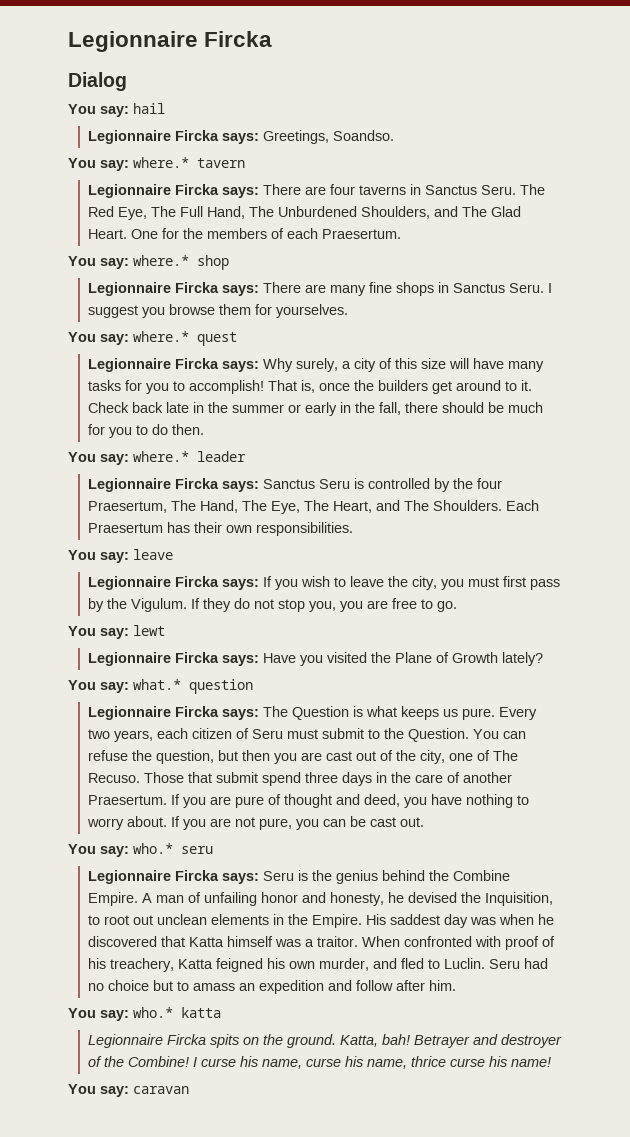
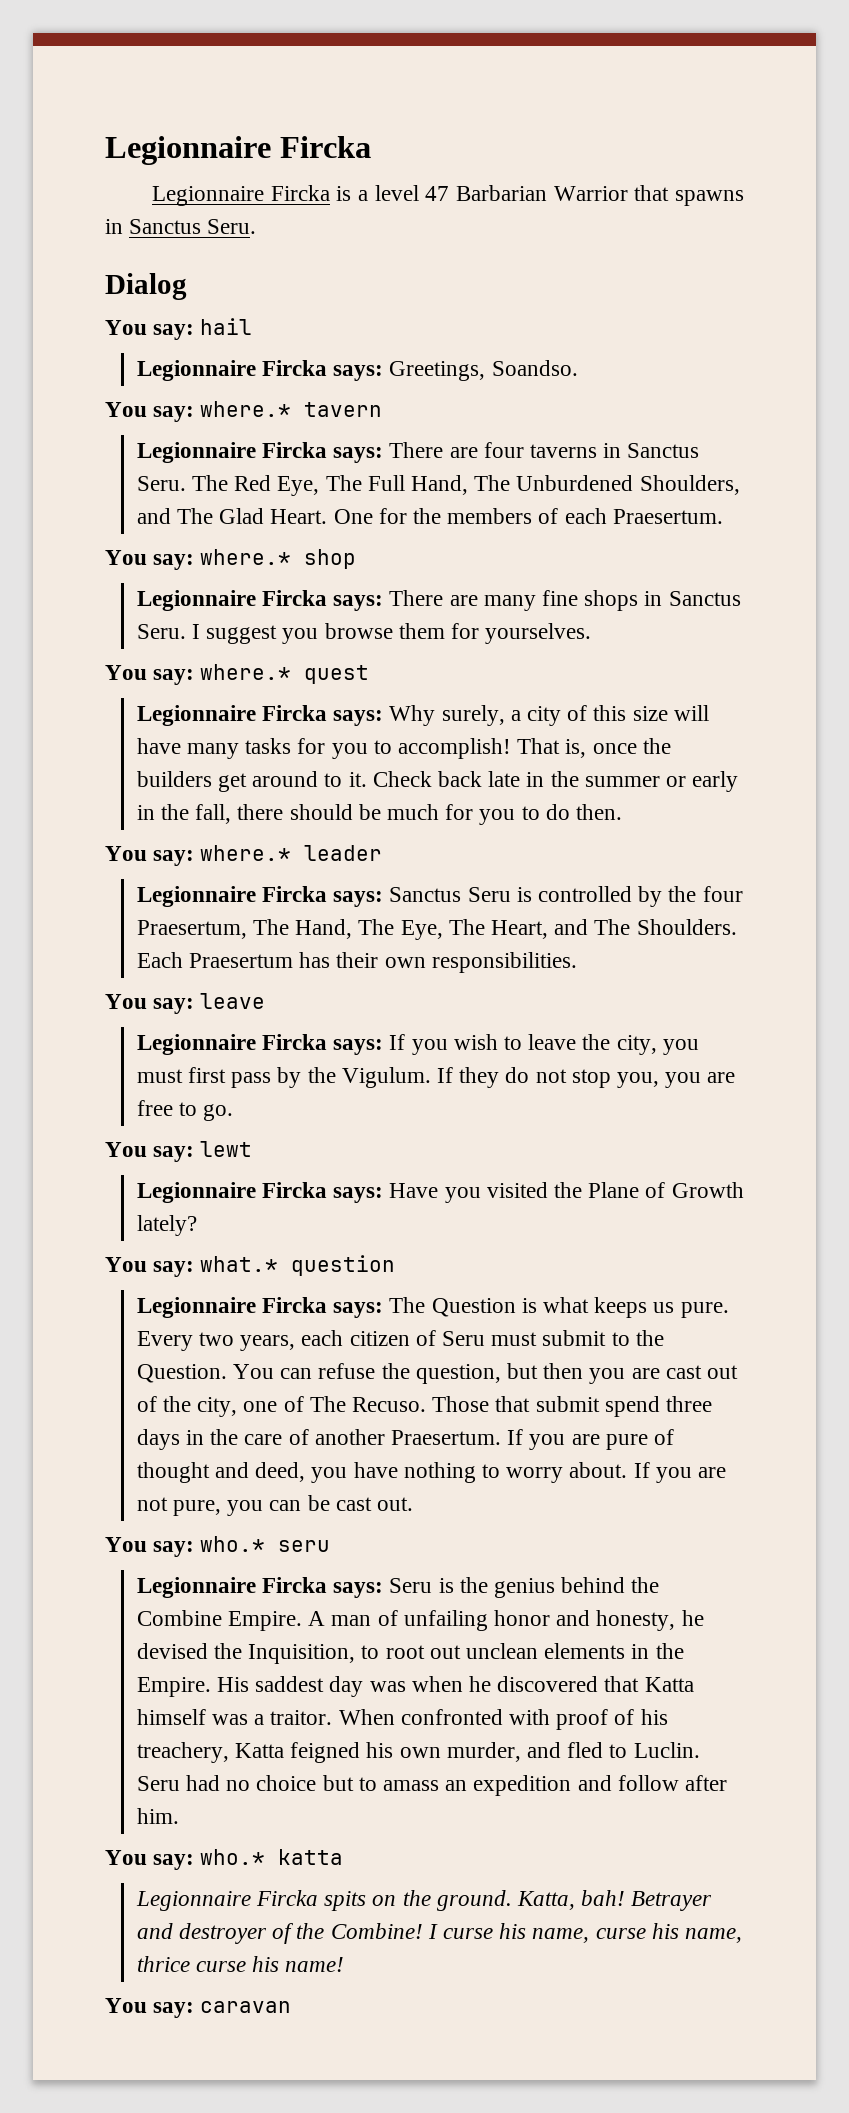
[68,31,273,52] Legionnaire Fircka -> [105,136,371,165] [152,185,744,206] [105,219,257,234] Legionnaire Fircka // Legionnaire Fircka is a level 47 Barbarian Warrior that spawns in Sanctus Seru.

